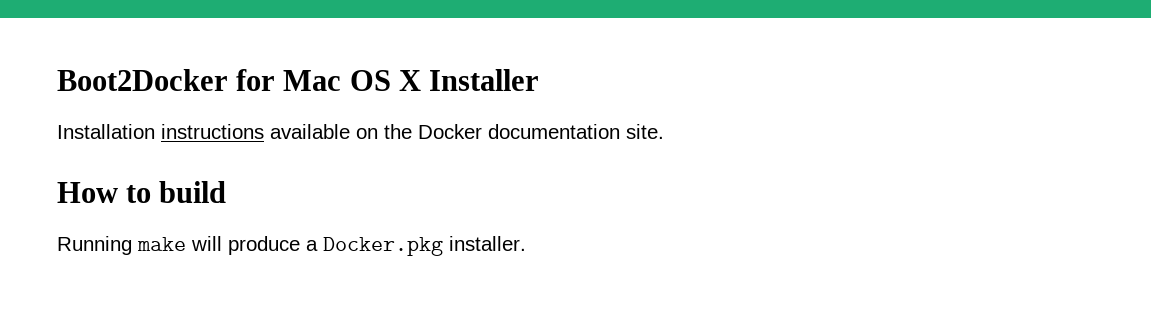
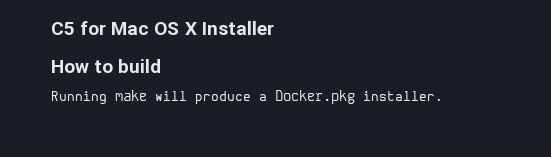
[57,69,228,91] Boot2Docker -> [51,22,75,35] C5
[57,124,664,139] // Installation instructions available on the Docker documentation site. -> (274, 28) none

